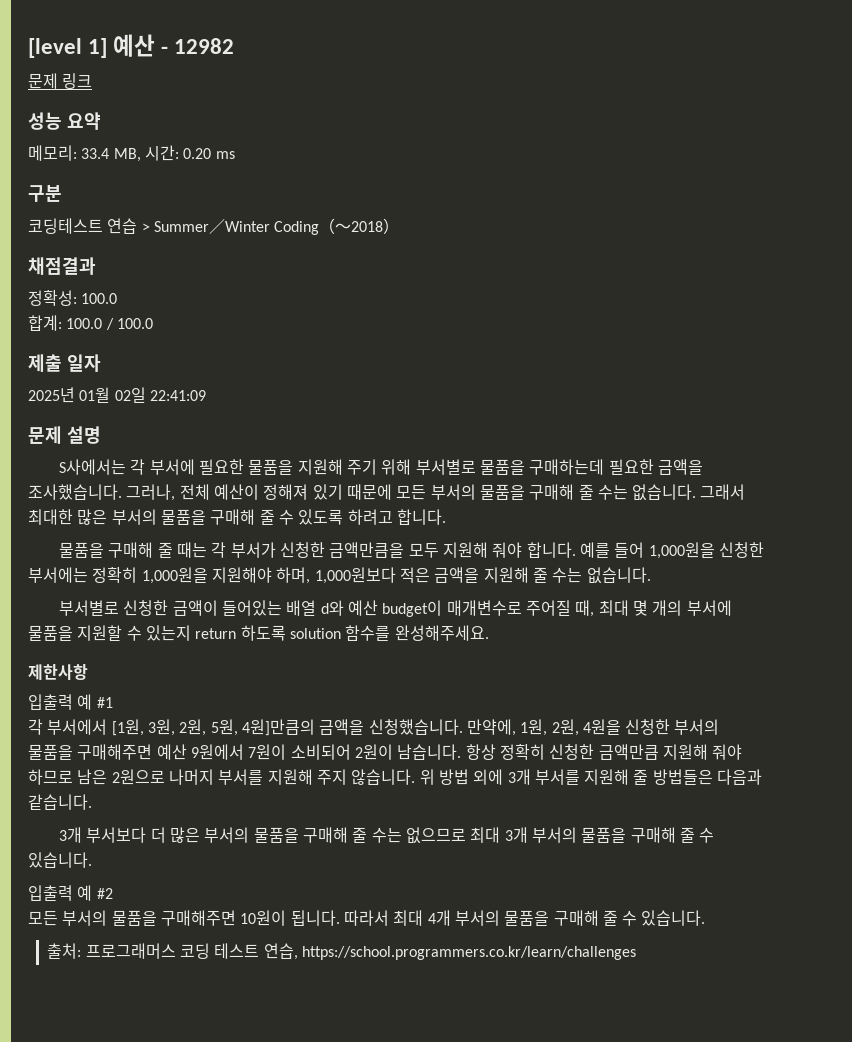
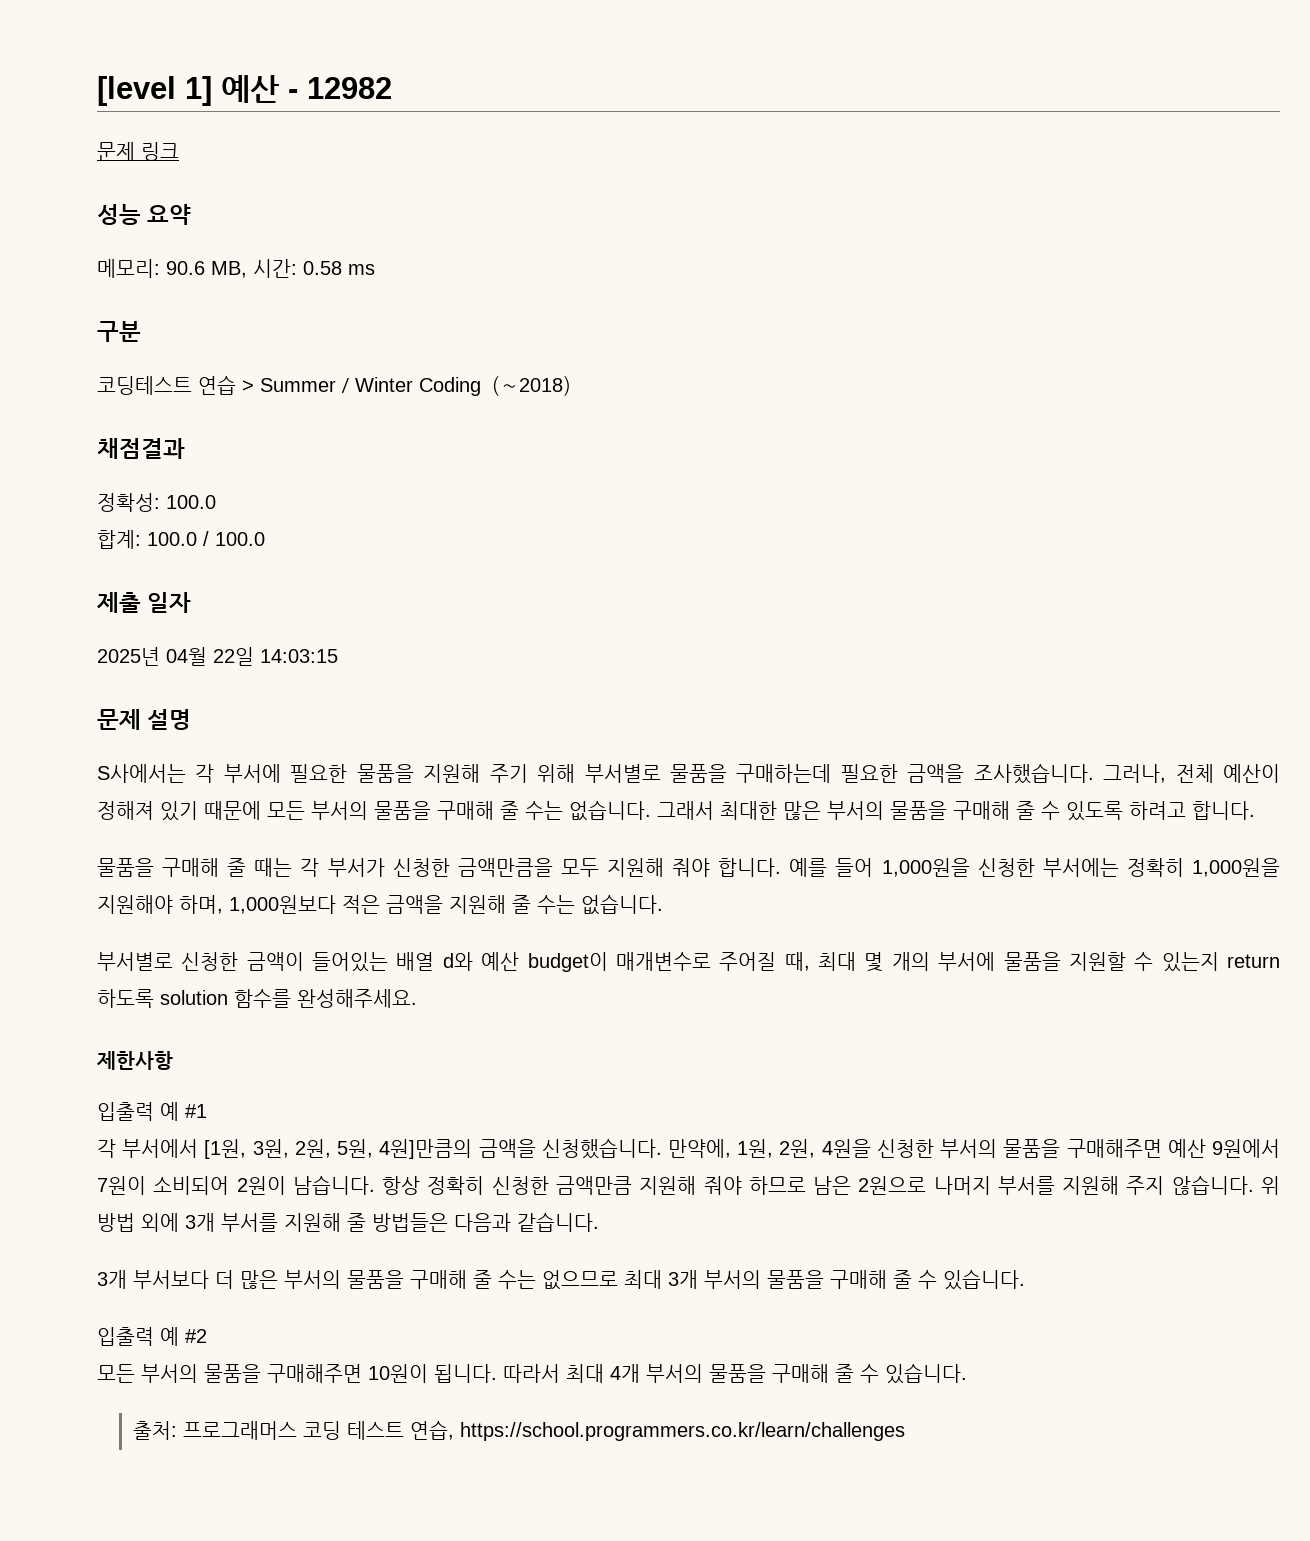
[81,148,110,159] 33.4 -> [166,261,205,275] 90.6
[183,148,212,159] 0.20 -> [303,261,342,275] 0.58
[79,387,206,403] 01월 02일 22:41:09 -> [166,647,338,666] 04월 22일 14:03:15

